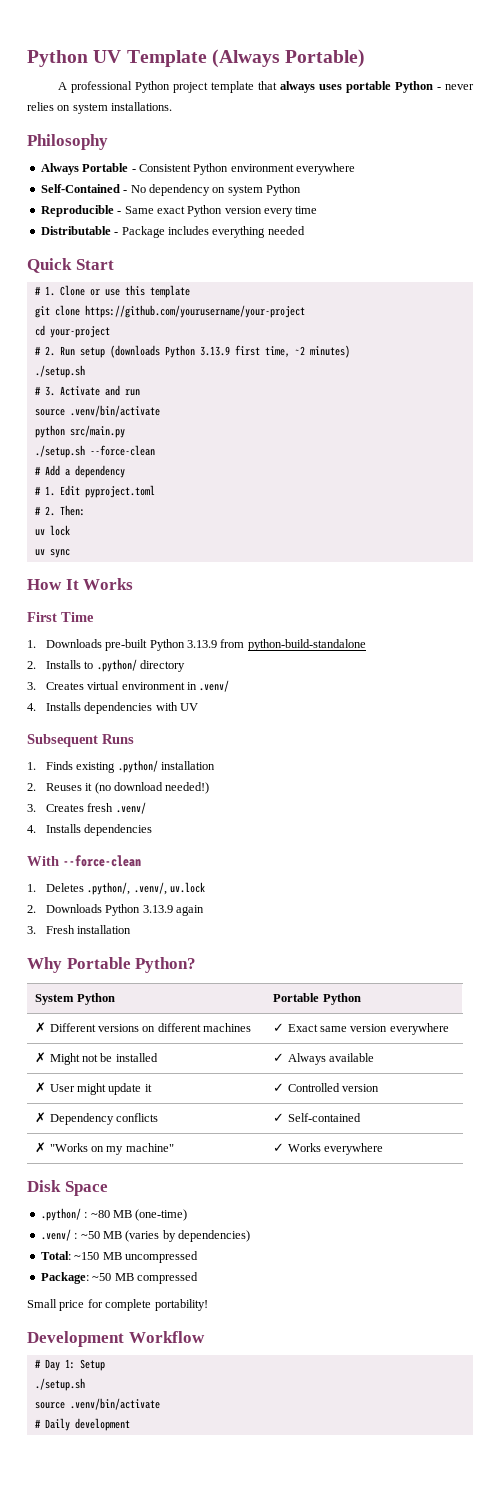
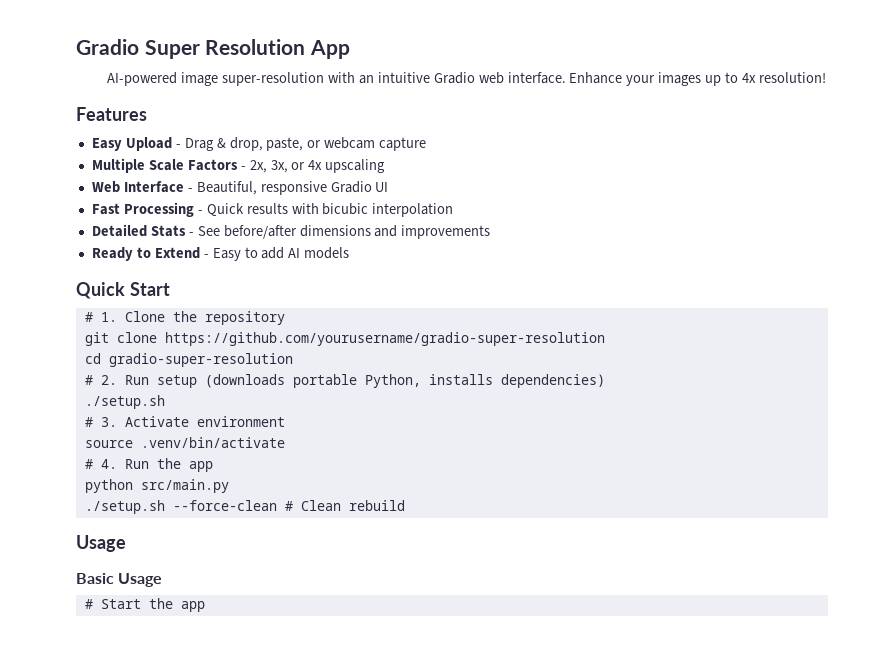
[27,49,366,68] [57,81,475,93] [27,102,173,114] [27,134,108,150] [40,163,355,175] [40,184,301,196] [40,205,318,217] [40,226,305,238] Python UV Template (Always Portable) // A professional Python project template that always uses portable Python - never relies on system installations. // Philosophy // Always Portable - Consistent Python environment everywhere // Self-Contained - No dependency on system Python // Reproducible - Same exact Python version every time // Distributable - Package includes everything needed -> [76,39,350,59] [107,72,826,86] [76,107,147,121] [91,137,427,151] [91,158,386,173] [91,181,389,195] [91,202,454,217] [91,224,491,239] [91,247,350,261] Gradio Super Resolution App // AI-powered image super-resolution with an intuitive Gradio web interface. Enhance your images up to 4x resolution! // Features // Easy Upload - Drag & drop, paste, or webcam capture // Multiple Scale Factors - 2x, 3x, or 4x upscaling // Web Interface - Beautiful, responsive Gradio UI // Fast Processing - Quick results with bicubic interpolation // Detailed Stats - See before/after dimensions and improvements // Ready to Extend - Easy to add AI models
[89,285,190,298] or use this template -> [172,311,285,325] the repository
[84,305,305,318] https://github.com/yourusername/your-project -> [164,332,605,346] https://github.com/yourusername/gradio-super-resolution
[49,326,110,338] your-project -> [108,353,293,367] gradio-super-resolution
[164,345,350,358] Python 3.13.9 first time, ~2 minutes) -> [292,374,605,388] portable Python, installs dependencies)
[104,385,140,396] [34,405,160,417] and run // source .venv/bin/activate -> [196,416,285,427] [84,437,285,448] [84,458,213,472] environment // source .venv/bin/activate // # 4. Run the app
[34,465,125,478] [34,485,155,498] [34,505,85,516] [34,525,70,536] [34,549,70,558] [27,578,134,590] [27,612,94,622] [27,639,366,651] [27,659,185,672] [27,680,230,692] [27,702,198,714] [27,734,134,747] [27,760,215,773] [27,782,210,794] [27,802,146,814] [27,824,153,836] [27,855,141,867] [27,882,205,895] [27,904,204,916] [27,925,132,934] [27,957,197,973] [35,993,115,1005] [273,993,361,1005] [35,1022,252,1033] [273,1023,449,1035] [35,1052,158,1065] [273,1053,374,1065] [35,1082,152,1095] [273,1083,379,1092] [35,1112,158,1125] [273,1113,361,1122] [35,1142,174,1155] [273,1143,383,1155] [27,1180,108,1196] [40,1208,188,1221] [40,1229,250,1242] [40,1251,198,1263] [40,1272,198,1284] [27,1299,208,1311] [27,1331,205,1347] [34,1359,105,1371] [34,1378,85,1391] [34,1398,160,1410] [34,1418,130,1431] // # Add a dependency // # 1. Edit pyproject.toml // # 2. Then: // uv lock // uv sync // How It Works // First Time // 1. Downloads pre-built Python 3.13.9 from python-build-standalone // 2. Installs to .python/ directory // 3. Creates virtual environment in .venv/ // 4. Installs dependencies with UV // Subsequent Runs // 1. Finds existing .python/ installation // 2. Reuses it (no download needed!) // 3. Creates fresh .venv/ // 4. Installs dependencies // With --force-clean // 1. Deletes .python/, .venv/, uv.lock // 2. Downloads Python 3.13.9 again // 3. Fresh installation // Why Portable Python? // System Python | Portable Python // ✗ Different versions on different machines | ✓ Exact same version everywhere // ✗ Might not be installed | ✓ Always available // ✗ User might update it | ✓ Controlled version // ✗ Dependency conflicts | ✓ Self-contained // ✗ "Works on my machine" | ✓ Works everywhere // Disk Space // .python/ : ~80 MB (one-time) // .venv/ : ~50 MB (varies by dependencies) // Total: ~150 MB uncompressed // Package: ~50 MB compressed // Small price for complete portability! // Development Workflow // # Day 1: Setup // ./setup.sh // source .venv/bin/activate // # Daily development -> [284,500,405,511] [76,535,126,552] [76,573,163,587] [84,598,205,612] # Clean rebuild // Usage // Basic Usage // # Start the app

